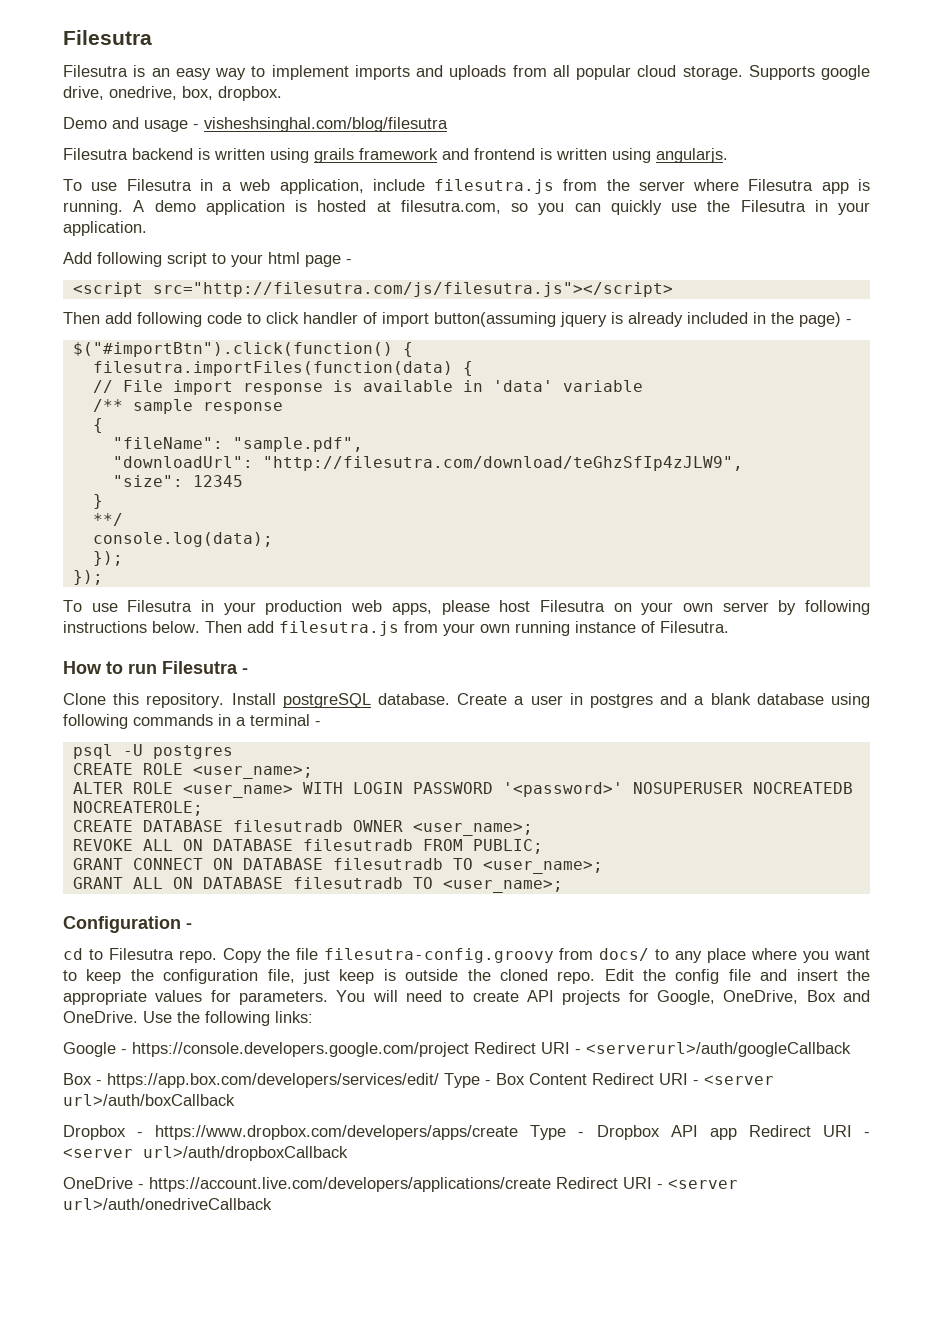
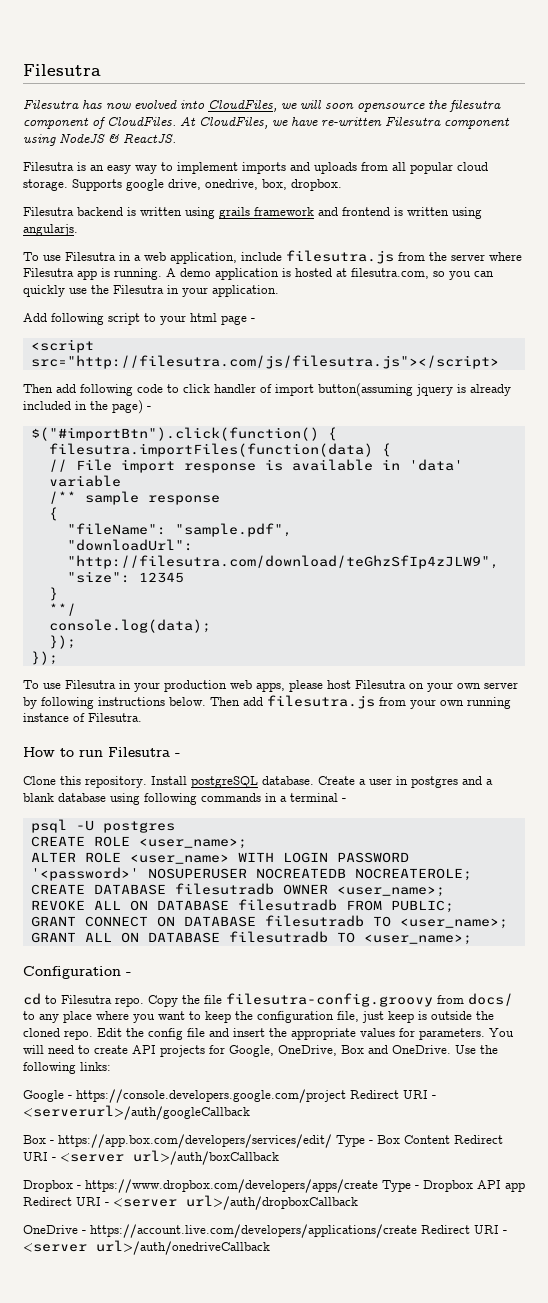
[63,30,152,45] Filesutra -> [23,64,101,76] [23,100,501,112] [23,117,510,129] [23,133,176,146] Filesutra // Filesutra has now evolved into CloudFiles, we will soon opensource the filesutra component of CloudFiles. At CloudFiles, we have re-written Filesutra component using NodeJS & ReactJS.
[63,117,448,132] // Demo and usage - visheshsinghal.com/blog/filesutra -> (342, 185) none

